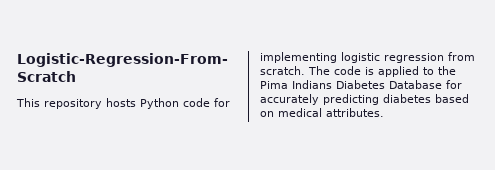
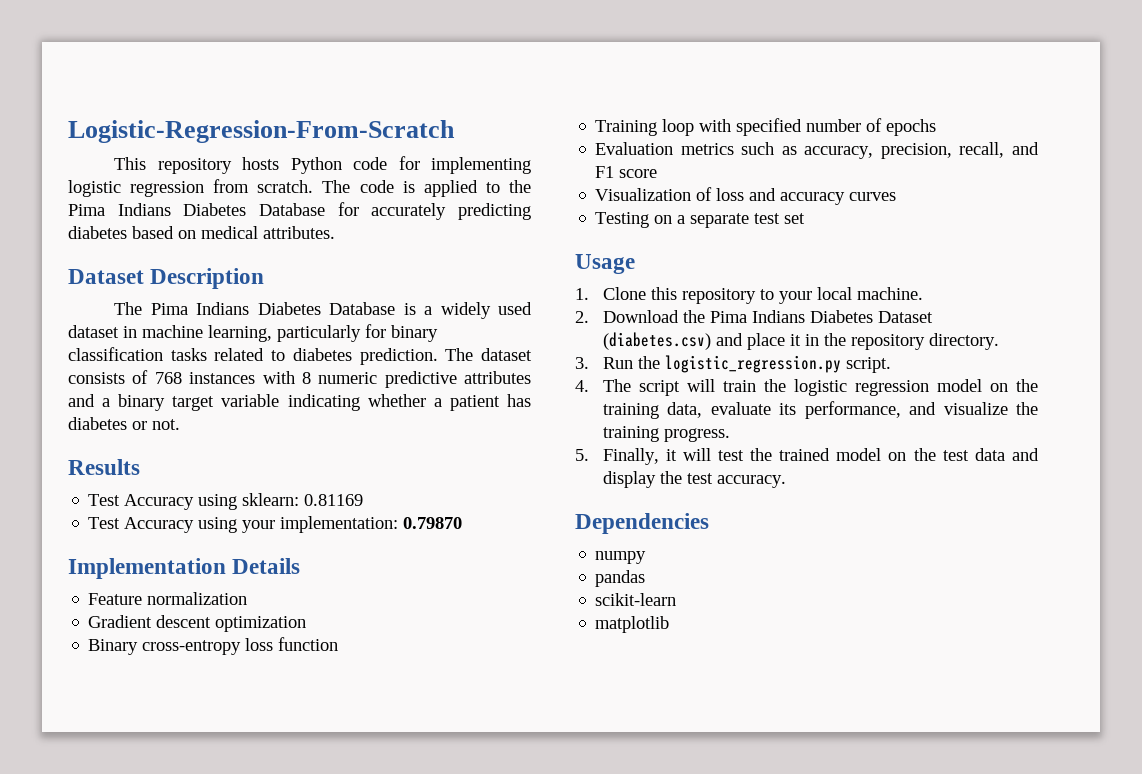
(384, 112) none -> [68,268,265,289] [114,302,532,319] [68,324,438,342] [68,347,532,365] [68,370,531,388] [68,394,531,411] [68,417,180,430] [68,459,140,475] [88,493,364,510] [88,516,463,533] [68,558,301,579] [88,592,248,605] [88,615,307,632] [88,637,339,655] [595,118,937,136] [595,142,1039,159] [595,166,658,178] [595,187,897,205] [595,212,806,228] [575,254,635,274] [575,287,923,304] [575,310,933,323] [602,332,999,350] [575,355,891,373] [575,379,1038,396] [602,401,1038,419] [602,426,730,442] [575,448,1039,465] [602,471,786,488] [575,513,709,534] [595,551,647,564] [595,570,646,587] [595,593,677,606] [595,616,670,633] // Dataset Description // The Pima Indians Diabetes Database is a widely used dataset in machine learning, particularly for binary classification tasks related to diabetes prediction. The dataset consists of 768 instances with 8 numeric predictive attributes and a binary target variable indicating whether a patient has diabetes or not. // Results // Test Accuracy using sklearn: 0.81169 // Test Accuracy using your implementation: 0.79870 // Implementation Details // Feature normalization // Gradient descent optimization // Binary cross-entropy loss function // Training loop with specified number of epochs // Evaluation metrics such as accuracy, precision, recall, and F1 score // Visualization of loss and accuracy curves // Testing on a separate test set // Usage // 1. Clone this repository to your local machine. // 2. Download the Pima Indians Diabetes Dataset (diabetes.csv) and place it in the repository directory. // 3. Run the logistic_regression.py script. // 4. The script will train the logistic regression model on the training data, evaluate its performance, and visualize the training progress. // 5. Finally, it will test the trained model on the test data and display the test accuracy. // Dependencies // numpy // pandas // scikit-learn // matplotlib

